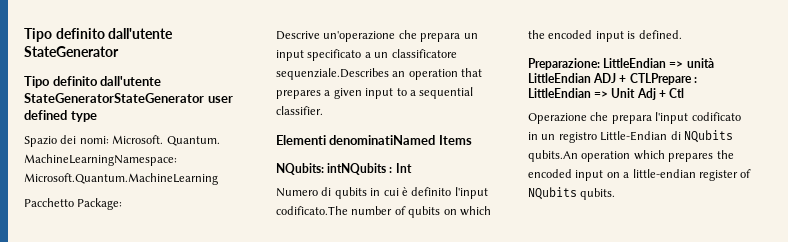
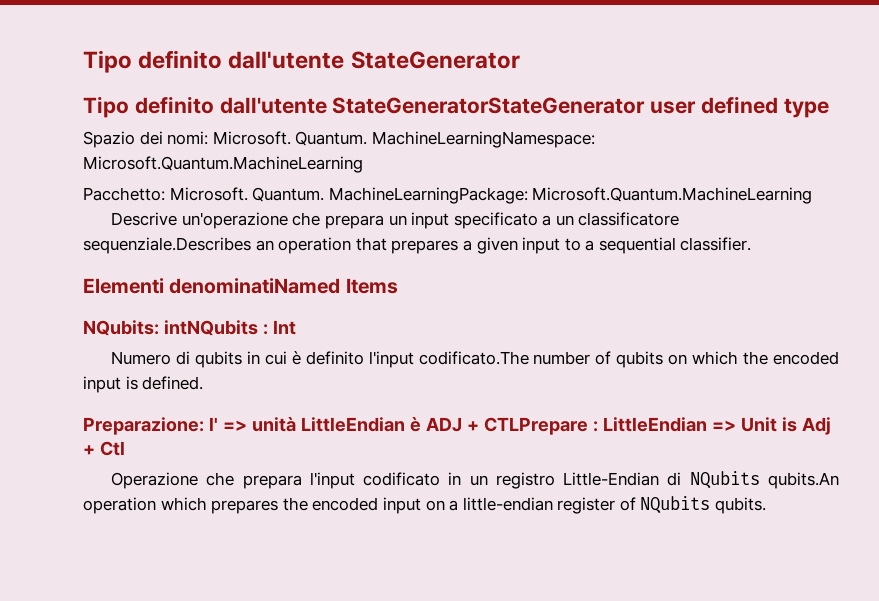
[24,198,123,210] Pacchetto Package: -> [83,187,813,204] Pacchetto: Microsoft. Quantum. MachineLearningPackage: Microsoft.Quantum.MachineLearning
[603,58,667,68] LittleEndian -> [208,417,218,431] l'
(591, 78) none -> [409,417,421,432] è
(636, 93) none -> [781,417,797,432] is

